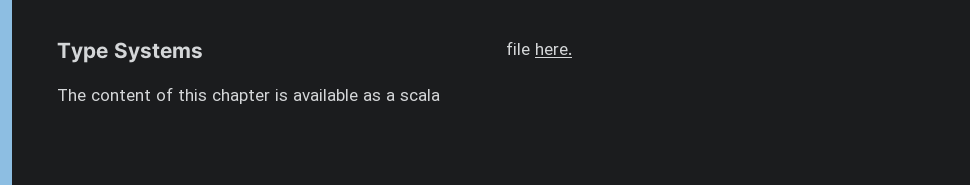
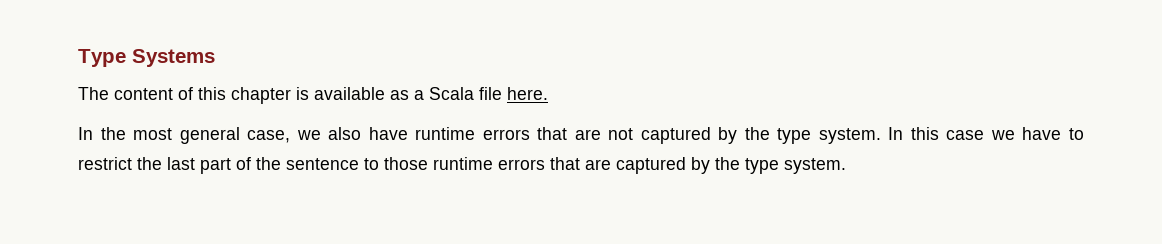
[400,89,440,101] scala -> [429,87,474,100] Scala
(572, 49) none -> [78,127,1084,144] [78,157,846,174] // In the most general case, we also have runtime errors that are not captured by the type system. In this case we have to restrict the last part of the sentence to those runtime errors that are captured by the type system.

